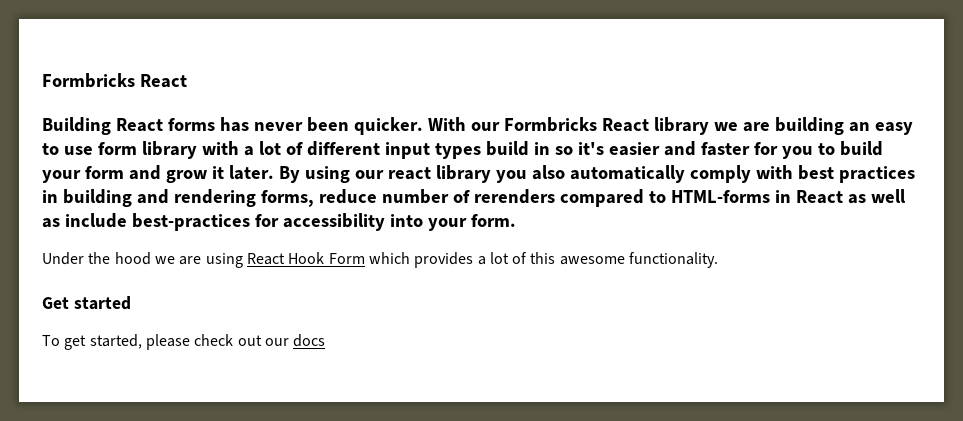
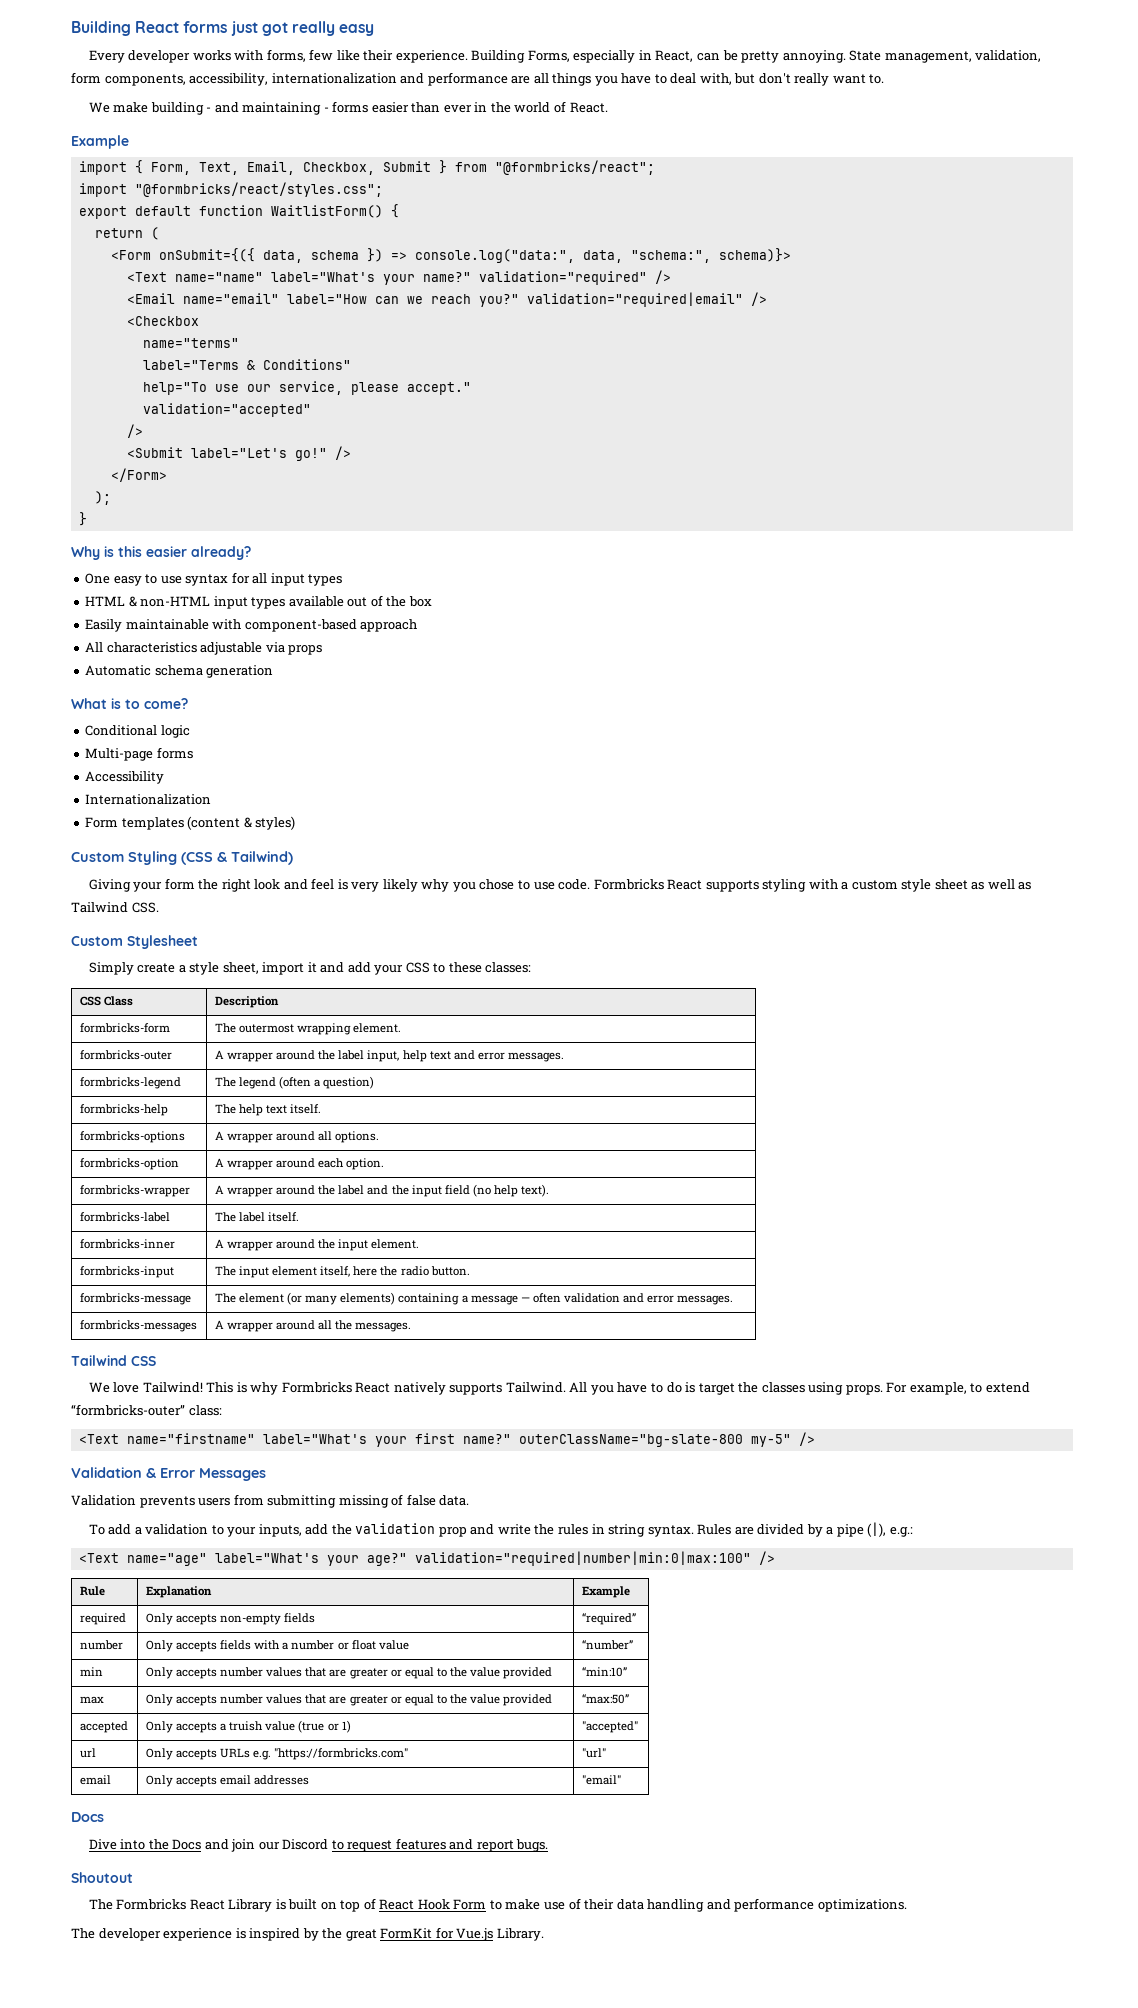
[42,73,187,88] Formbricks React // -> (71, 28) none
[219,117,913,135] [42,141,883,159] [42,165,915,183] [42,189,906,207] [42,213,516,231] [42,252,719,268] [42,296,131,310] [42,334,326,350] has never been quicker. With our Formbricks React library we are building an easy to use form library with a lot of different input types build in so it's easier and faster for you to build your form and grow it later. By using our react library you also automatically comply with best practices in building and rendering forms, reduce number of rerenders compared to HTML-forms in React as well as include best-practices for accessibility into your form. // Under the hood we are using React Hook Form which provides a lot of this awesome functionality. // Get started // To get started, please check out our docs -> [230,21,375,36] [88,49,1042,63] [71,72,885,86] [88,101,608,115] [71,135,129,149] [78,160,655,175] [78,182,383,197] [78,204,399,219] [94,227,159,240] [110,248,791,263] [126,270,671,285] [126,292,767,307] [126,316,199,326] [142,338,239,348] [142,359,351,370] [142,381,471,395] [142,403,311,417] [126,424,143,438] [126,446,351,461] [110,468,167,482] [94,491,111,505] [78,512,87,526] [71,546,251,560] [85,572,343,586] [85,595,432,609] [85,619,418,632] [85,642,323,655] [85,665,274,678] [71,698,188,709] [85,725,190,738] [85,747,193,761] [85,771,165,784] [85,794,212,805] [85,816,296,830] [71,851,293,865] [88,878,1032,892] [71,902,159,913] [71,935,198,949] [88,962,532,975] [79,996,134,1006] [214,996,279,1008] [79,1023,170,1033] [214,1023,402,1035] [79,1050,172,1060] [214,1050,564,1062] [79,1077,181,1089] [214,1076,375,1089] [79,1104,168,1116] [214,1104,322,1116] [79,1131,185,1143] [214,1131,380,1143] [79,1158,179,1170] [214,1158,385,1170] [79,1185,190,1197] [214,1184,550,1197] [79,1212,170,1222] [214,1212,300,1222] [79,1239,175,1249] [214,1239,420,1251] [79,1266,174,1278] [214,1266,470,1278] [79,1293,191,1305] [214,1292,734,1305] [79,1320,197,1332] [214,1320,412,1332] [71,1355,156,1366] [88,1382,1030,1395] [71,1404,222,1416] [78,1432,815,1447] [71,1467,266,1481] [71,1494,470,1508] [88,1522,913,1537] [78,1551,775,1566] [79,1586,105,1596] [145,1586,212,1598] [581,1586,630,1598] [79,1613,126,1625] [145,1613,316,1625] [581,1613,636,1625] [79,1640,123,1650] [145,1640,409,1652] [581,1640,633,1650] [79,1667,103,1676] [145,1667,553,1679] [581,1667,627,1677] [79,1696,104,1704] [145,1694,553,1706] [581,1694,629,1704] [79,1721,128,1733] [145,1720,351,1733] [581,1721,638,1733] [79,1748,96,1758] [145,1748,409,1760] [581,1748,606,1758] [79,1775,111,1785] [145,1775,310,1787] [581,1775,621,1785] [71,1812,104,1822] [88,1838,549,1852] [71,1872,133,1883] [88,1898,907,1912] [71,1927,544,1941] just got really easy // Every developer works with forms, few like their experience. Building Forms, especially in React, can be pretty annoying. State management, validation, form components, accessibility, internationalization and performance are all things you have to deal with, but don't really want to. // We make building - and maintaining - forms easier than ever in the world of React. // Example // import { Form, Text, Email, Checkbox, Submit } from "@formbricks/react"; // import "@formbricks/react/styles.css"; // export default function WaitlistForm() { // return ( // <Form onSubmit={({ data, schema }) => console.log("data:", data, "schema:", schema)}> // <Text name="name" label="What's your name?" validation="required" /> // <Email name="email" label="How can we reach you?" validation="required|email" /> // <Checkbox // name="terms" // label="Terms & Conditions" // help="To use our service, please accept." // validation="accepted" // /> // <Submit label="Let's go!" /> // </Form> // ); // } // Why is this easier already? // One easy to use syntax for all input types // HTML & non-HTML input types available out of the box // Easily maintainable with component-based approach // All characteristics adjustable via props // Automatic schema generation // What is to come? // Conditional logic // Multi-page forms // Accessibility // Internationalization // Form templates (content & styles) // Custom Styling (CSS & Tailwind) // Giving your form the right look and feel is very likely why you chose to use code. Formbricks React supports styling with a custom style sheet as well as Tailwind CSS. // Custom Stylesheet // Simply create a style sheet, import it and add your CSS to these classes: // CSS Class | Description // formbricks-form | The outermost wrapping element. // formbricks-outer | A wrapper around the label input, help text and error messages. // formbricks-legend | The legend (often a question) // formbricks-help | The help text itself. // formbricks-options | A wrapper around all options. // formbricks-option | A wrapper around each option. // formbricks-wrapper | A wrapper around the label and the input field (no help text). // formbricks-label | The label itself. // formbricks-inner | A wrapper around the input element. // formbricks-input | The input element itself, here the radio button. // formbricks-message | The element (or many elements) containing a message — often validation and error messages. // formbricks-messages | A wrapper around all the messages. // Tailwind CSS // We love Tailwind! This is why Formbricks React natively supports Tailwind. All you have to do is target the classes using props. For example, to extend “formbricks-outer” class: // <Text name="firstname" label="What's your first name?" outerClassName="bg-slate-800 my-5" /> // Validation & Error Messages // Validation prevents users from submitting missing of false data. // To add a validation to your inputs, add the validation prop and write the rules in string syntax. Rules are divided by a pipe (|), e.g.: // <Text name="age" label="What's your age?" validation="required|number|min:0|max:100" /> // Rule | Explanation | Example // required | Only accepts non-empty fields | “required” // number | Only accepts fields with a number or float value | “number” // min | Only accepts number values that are greater or equal to the value provided | “min:10” // max | Only accepts number values that are greater or equal to the value provided | “max:50” // accepted | Only accepts a truish value (true or 1) | "accepted" // url | Only accepts URLs e.g. "https://formbricks.com" | "url" // email | Only accepts email addresses | "email" // Docs // Dive into the Docs and join our Discord to request features and report bugs. // Shoutout // The Formbricks React Library is built on top of React Hook Form to make use of their data handling and performance optimizations. // The developer experience is inspired by the great FormKit for Vue.js Library.

